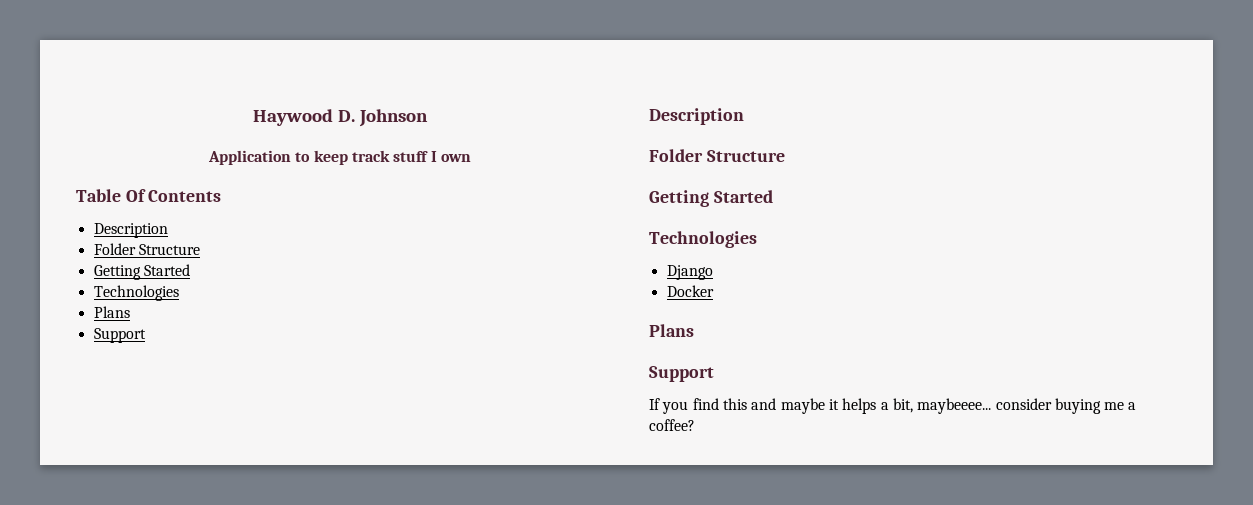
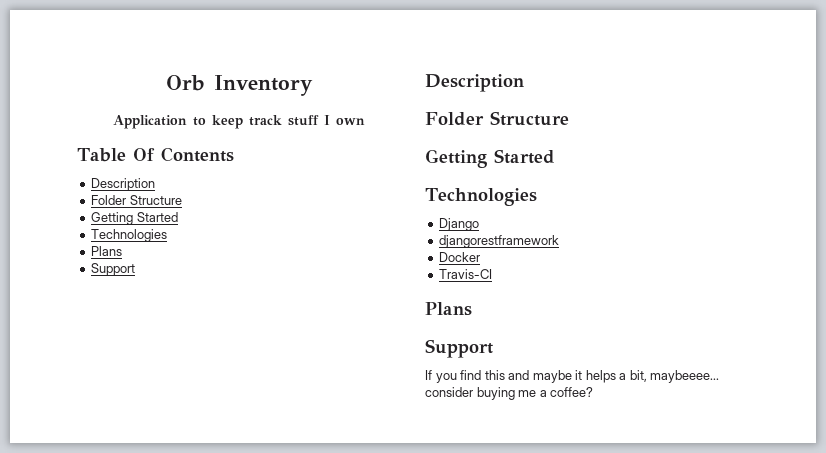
[253,109,428,127] Haywood D. Johnson -> [166,75,313,96] Orb Inventory
(713, 272) none -> [439,235,560,248] // djangorestframework
(714, 291) none -> [439,269,493,279] // Travis-CI

